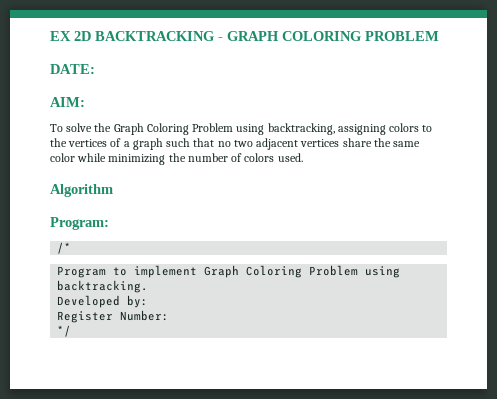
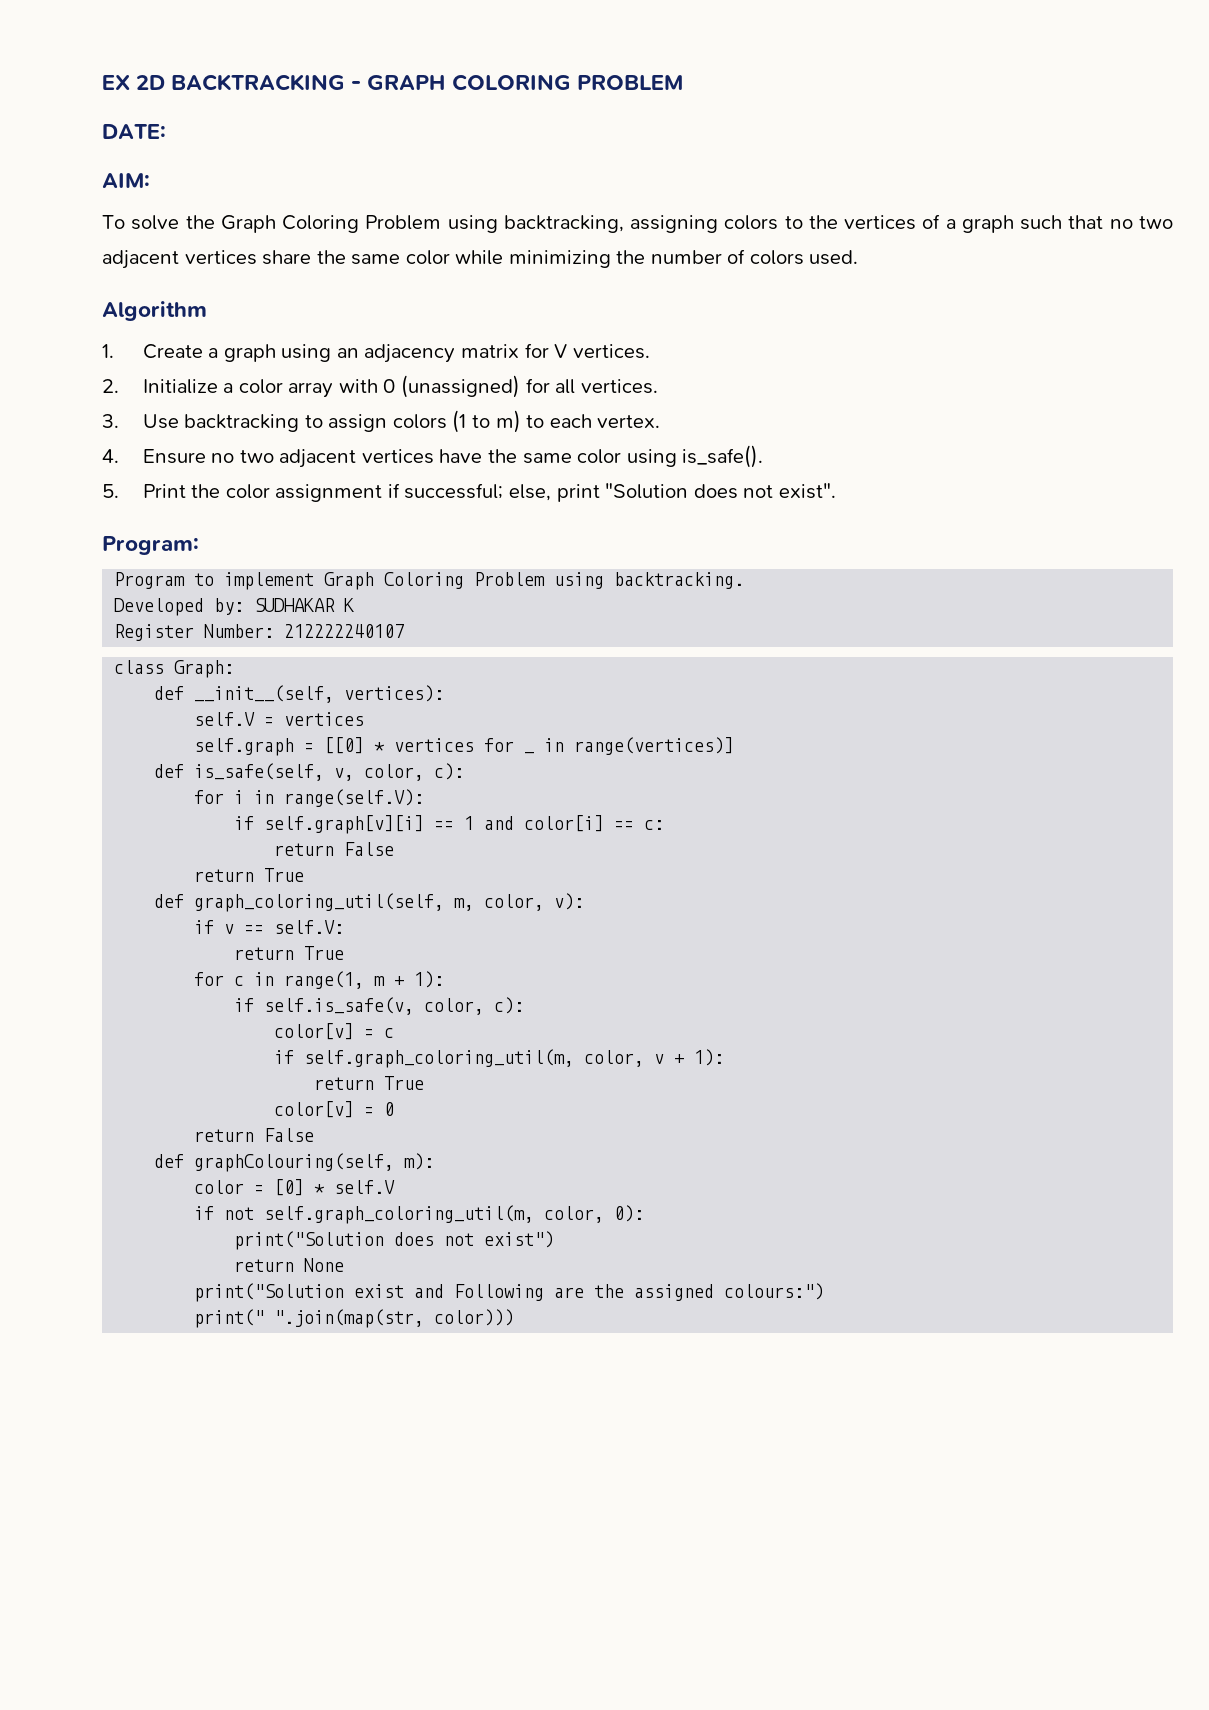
(113, 190) none -> [102,343,650,363] [102,375,658,398] [102,410,661,433] [102,445,764,468] [102,483,836,502] // 1. Create a graph using an adjacency matrix for V vertices. // 2. Initialize a color array with 0 (unassigned) for all vertices. // 3. Use backtracking to assign colors (1 to m) to each vertex. // 4. Ensure no two adjacent vertices have the same color using is_safe(). // 5. Print the color assignment if successful; else, print "Solution does not exist".
[57,242,72,254] // /* -> (199, 545) none
(149, 301) none -> [254,598,355,612] SUDHAKAR K
[57,325,72,337] // */ -> [284,624,405,638] [114,660,235,678] [154,685,445,703] [194,712,365,726] [194,737,515,756] [524,752,535,754] [544,737,735,755] [154,763,465,781] [194,789,425,807] [234,815,665,834] [274,842,395,856] [194,868,305,882] [154,893,585,912] [194,920,345,934] [234,946,345,960] [194,971,445,989] [234,997,525,1015] [274,1023,395,1040] [274,1049,725,1068] [314,1076,425,1090] [274,1101,395,1118] [194,1128,315,1142] [154,1153,435,1172] [194,1179,396,1196] [194,1205,645,1224] [234,1231,555,1250] [234,1258,345,1272] [194,1283,825,1302] [194,1309,515,1328] 212222240107 // class Graph: // def __init__(self, vertices): // self.V = vertices // self.graph = [[0] * vertices for _ in range(vertices)] // def is_safe(self, v, color, c): // for i in range(self.V): // if self.graph[v][i] == 1 and color[i] == c: // return False // return True // def graph_coloring_util(self, m, color, v): // if v == self.V: // return True // for c in range(1, m + 1): // if self.is_safe(v, color, c): // color[v] = c // if self.graph_coloring_util(m, color, v + 1): // return True // color[v] = 0 // return False // def graphColouring(self, m): // color = [0] * self.V // if not self.graph_coloring_util(m, color, 0): // print("Solution does not exist") // return None // print("Solution exist and Following are the assigned colours:") // print(" ".join(map(str, color)))

